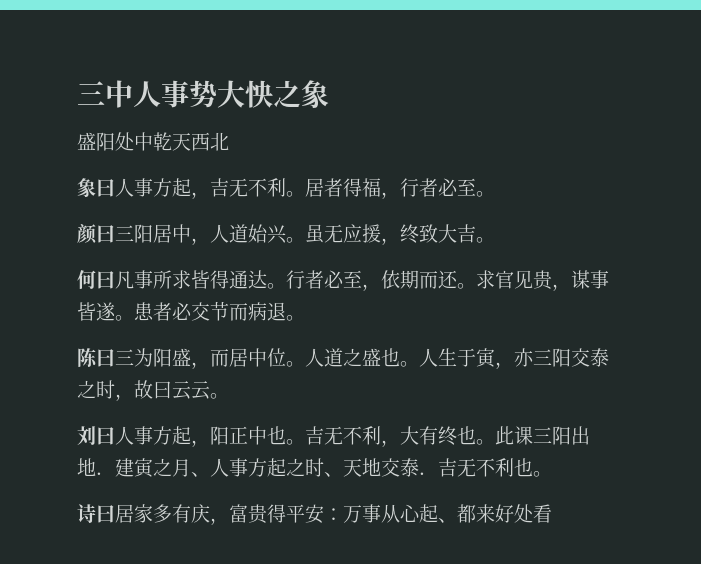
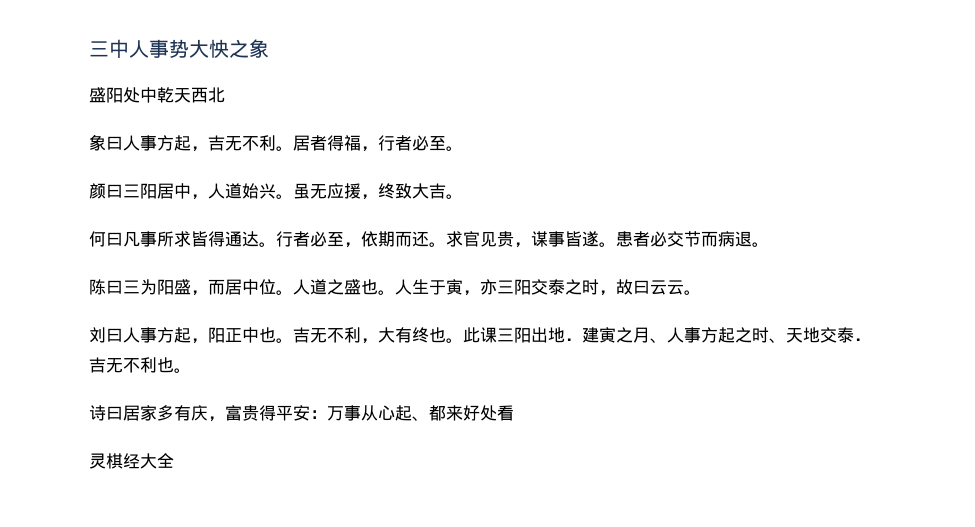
(552, 513) none -> [89,453,174,469] // 灵棋经大全

